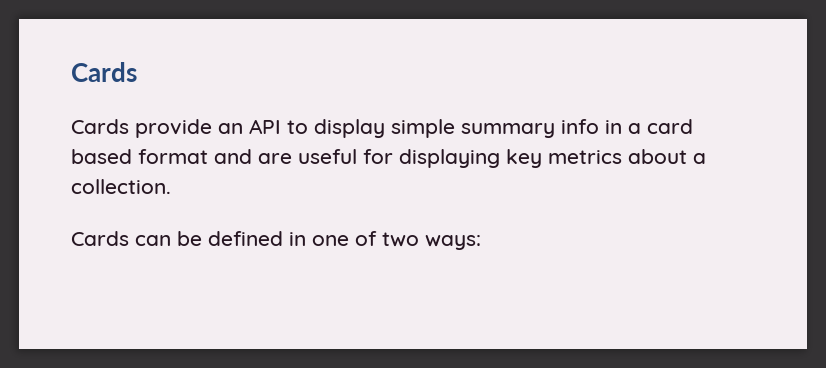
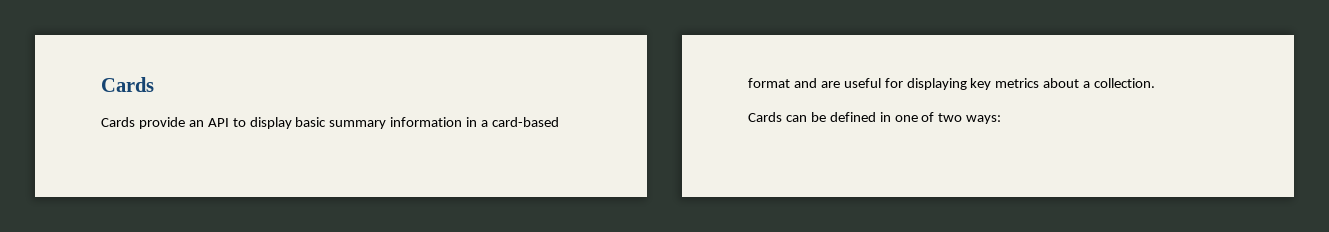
[391,119,693,138] [71,149,132,164] simple summary info in a card based -> [295,117,560,129] basic summary information in a card-based

